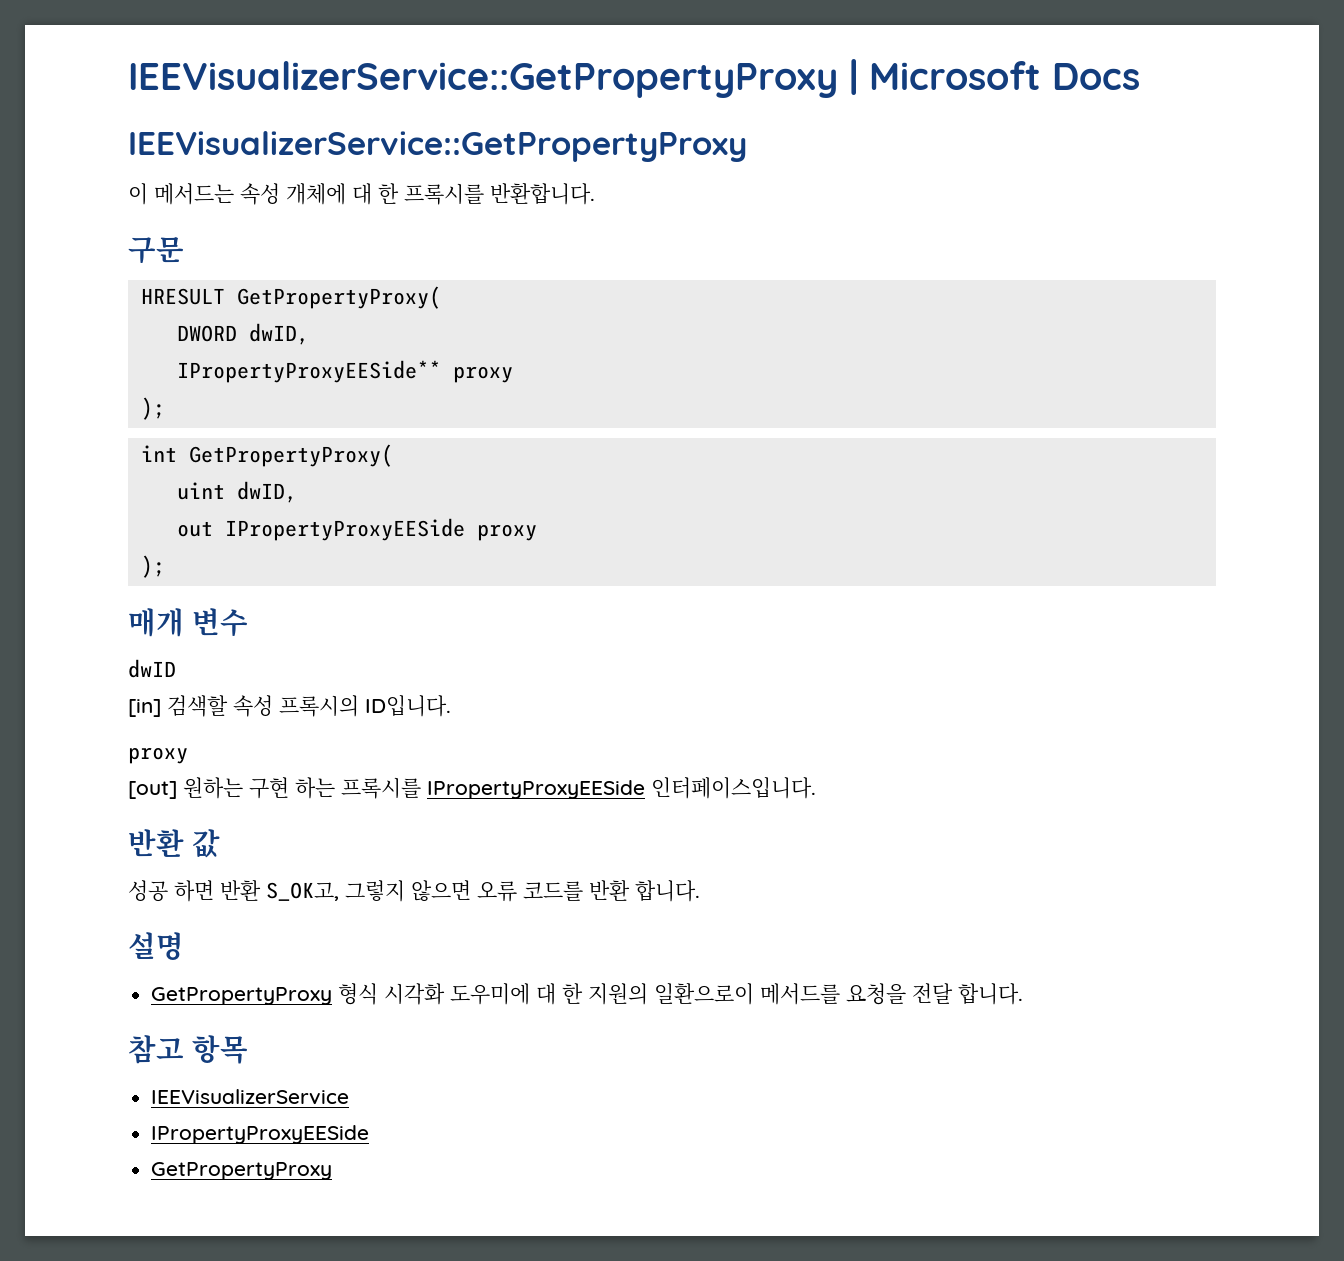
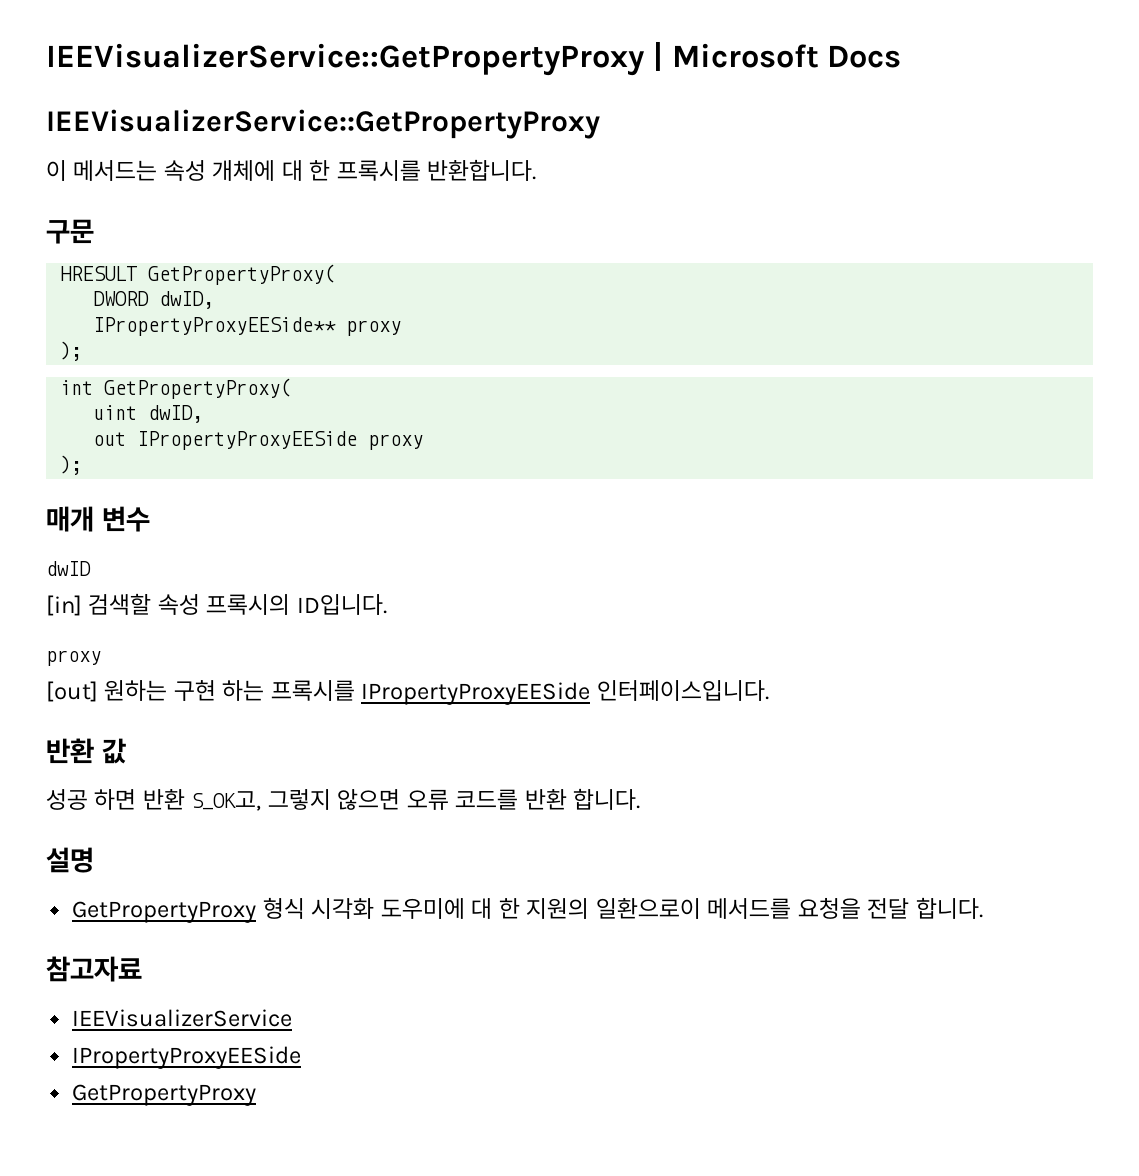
[128,1035,248,1064] 참고 항목 -> [46,956,142,982] 참고자료

